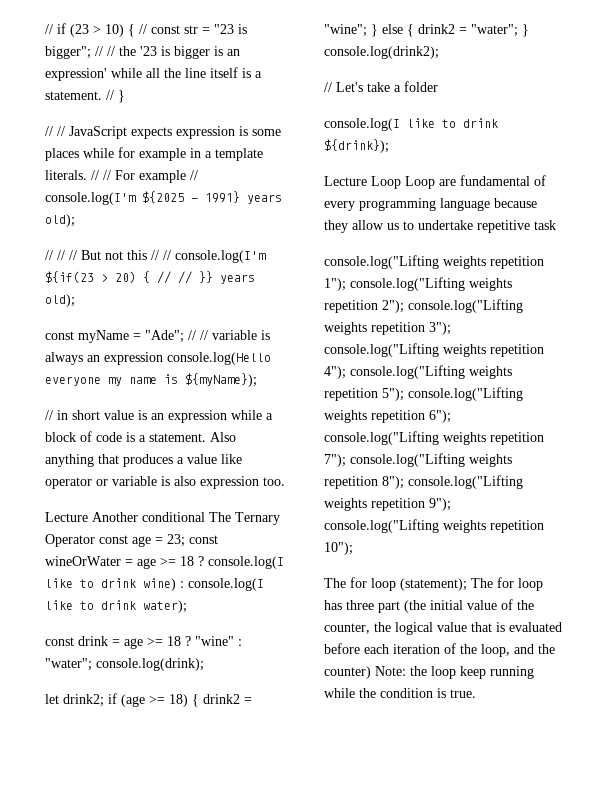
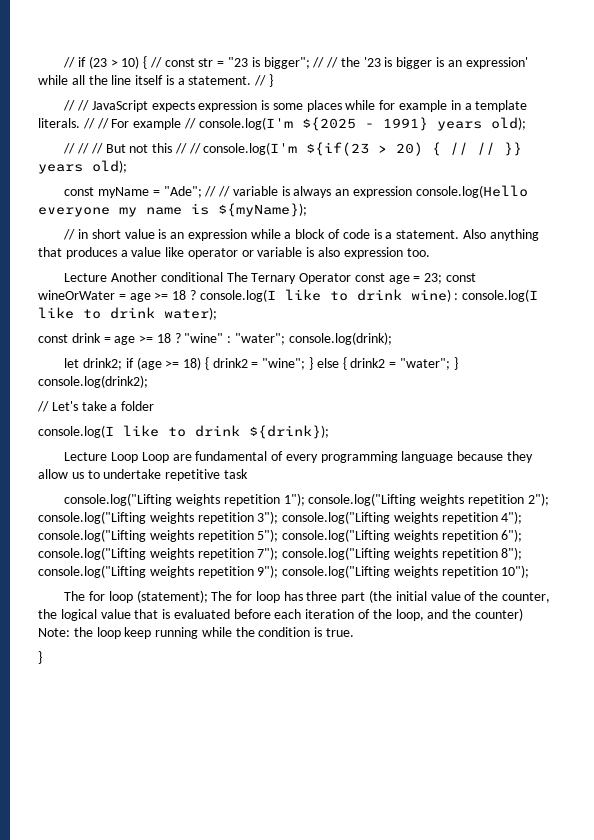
(476, 693) none -> [38,651,42,664] // }

